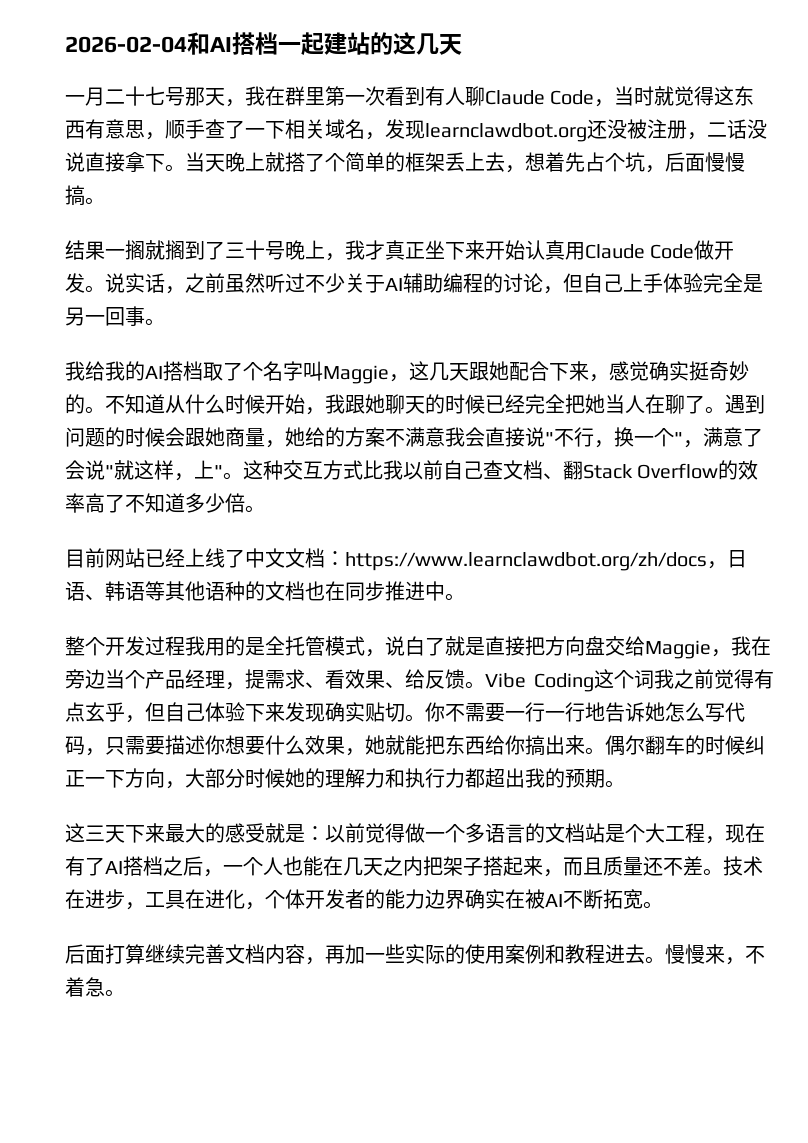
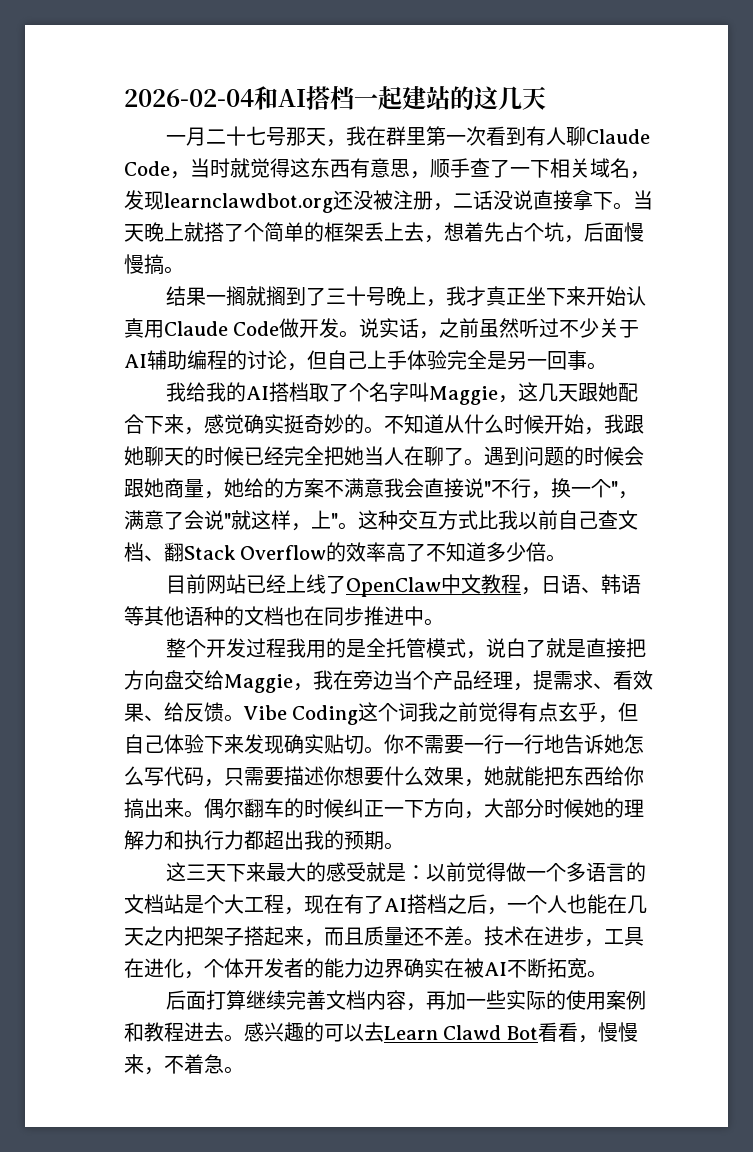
[245,548,707,571] 中文文档：https://www.learnclawdbot.org/zh/docs -> [346,574,522,597] OpenClaw中文教程
(665, 960) none -> [244,1022,598,1043] 感兴趣的可以去Learn Clawd Bot看看，

